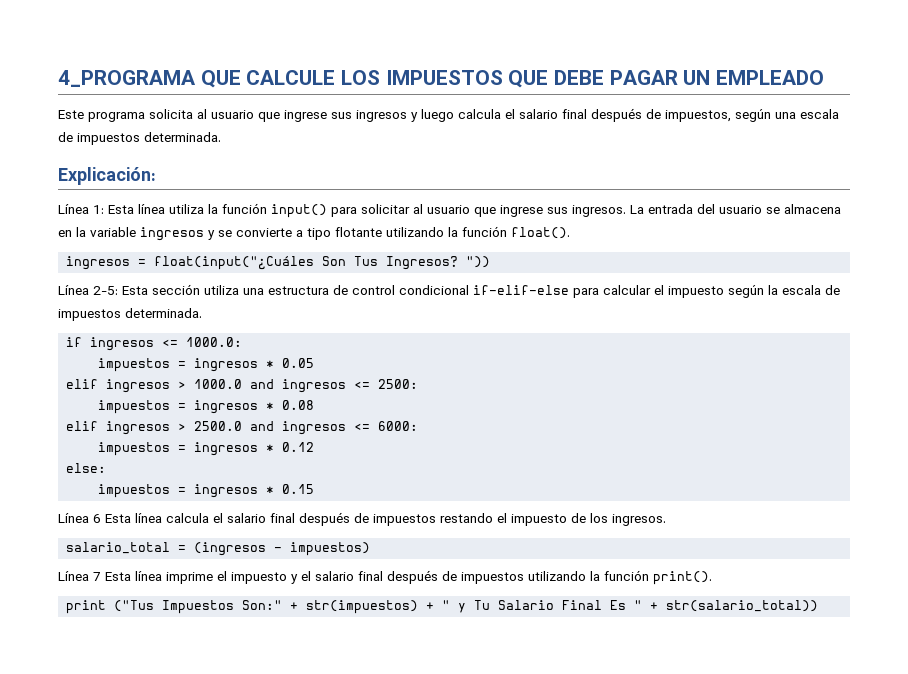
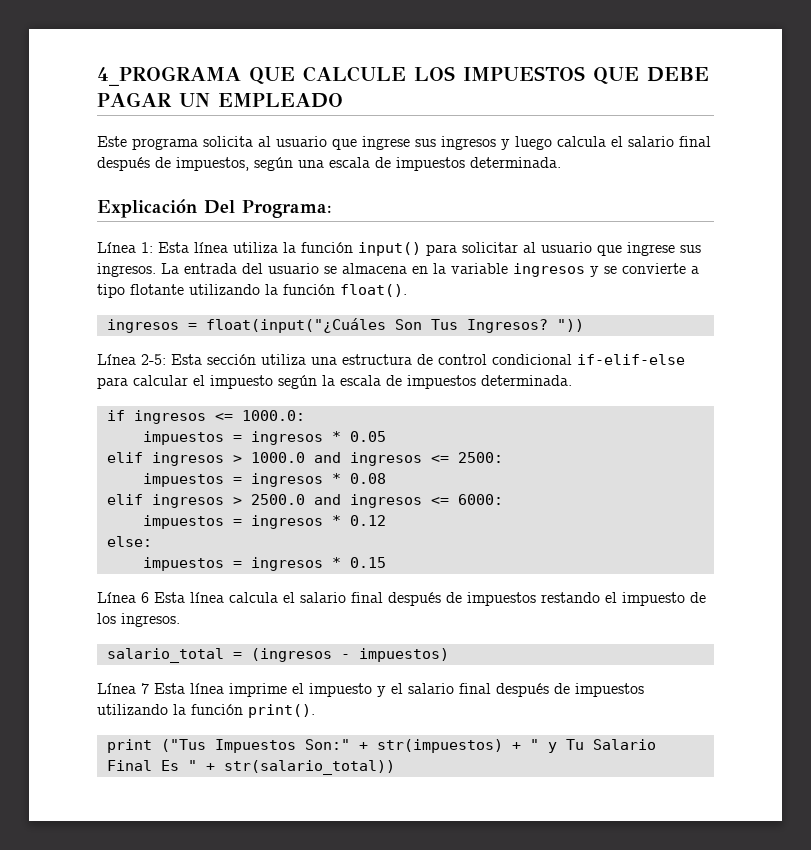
[58,167,156,185] Explicación: -> [97,199,332,218] Explicación Del Programa:

